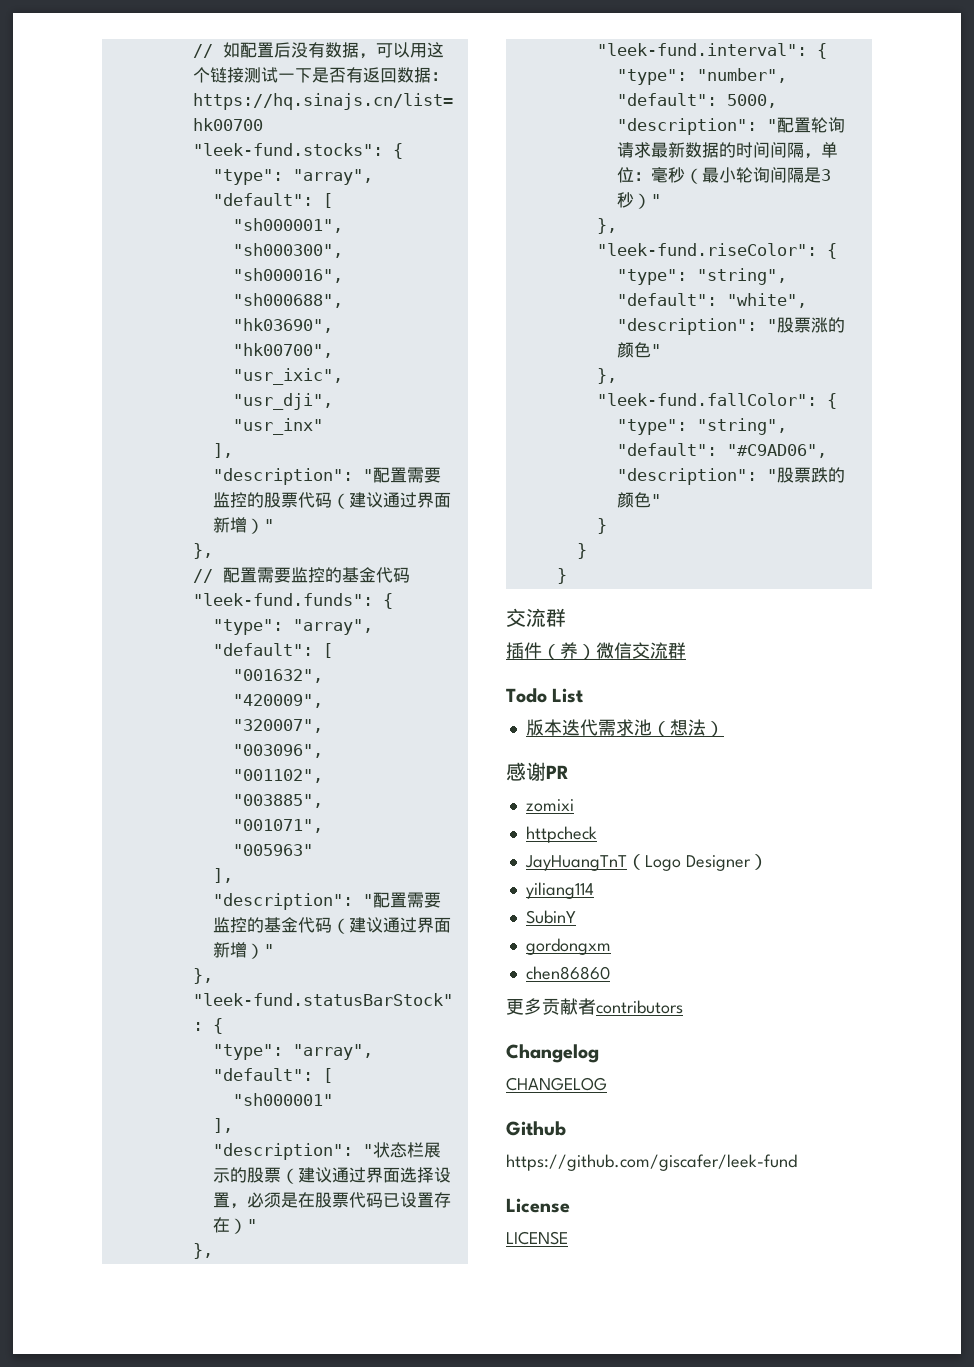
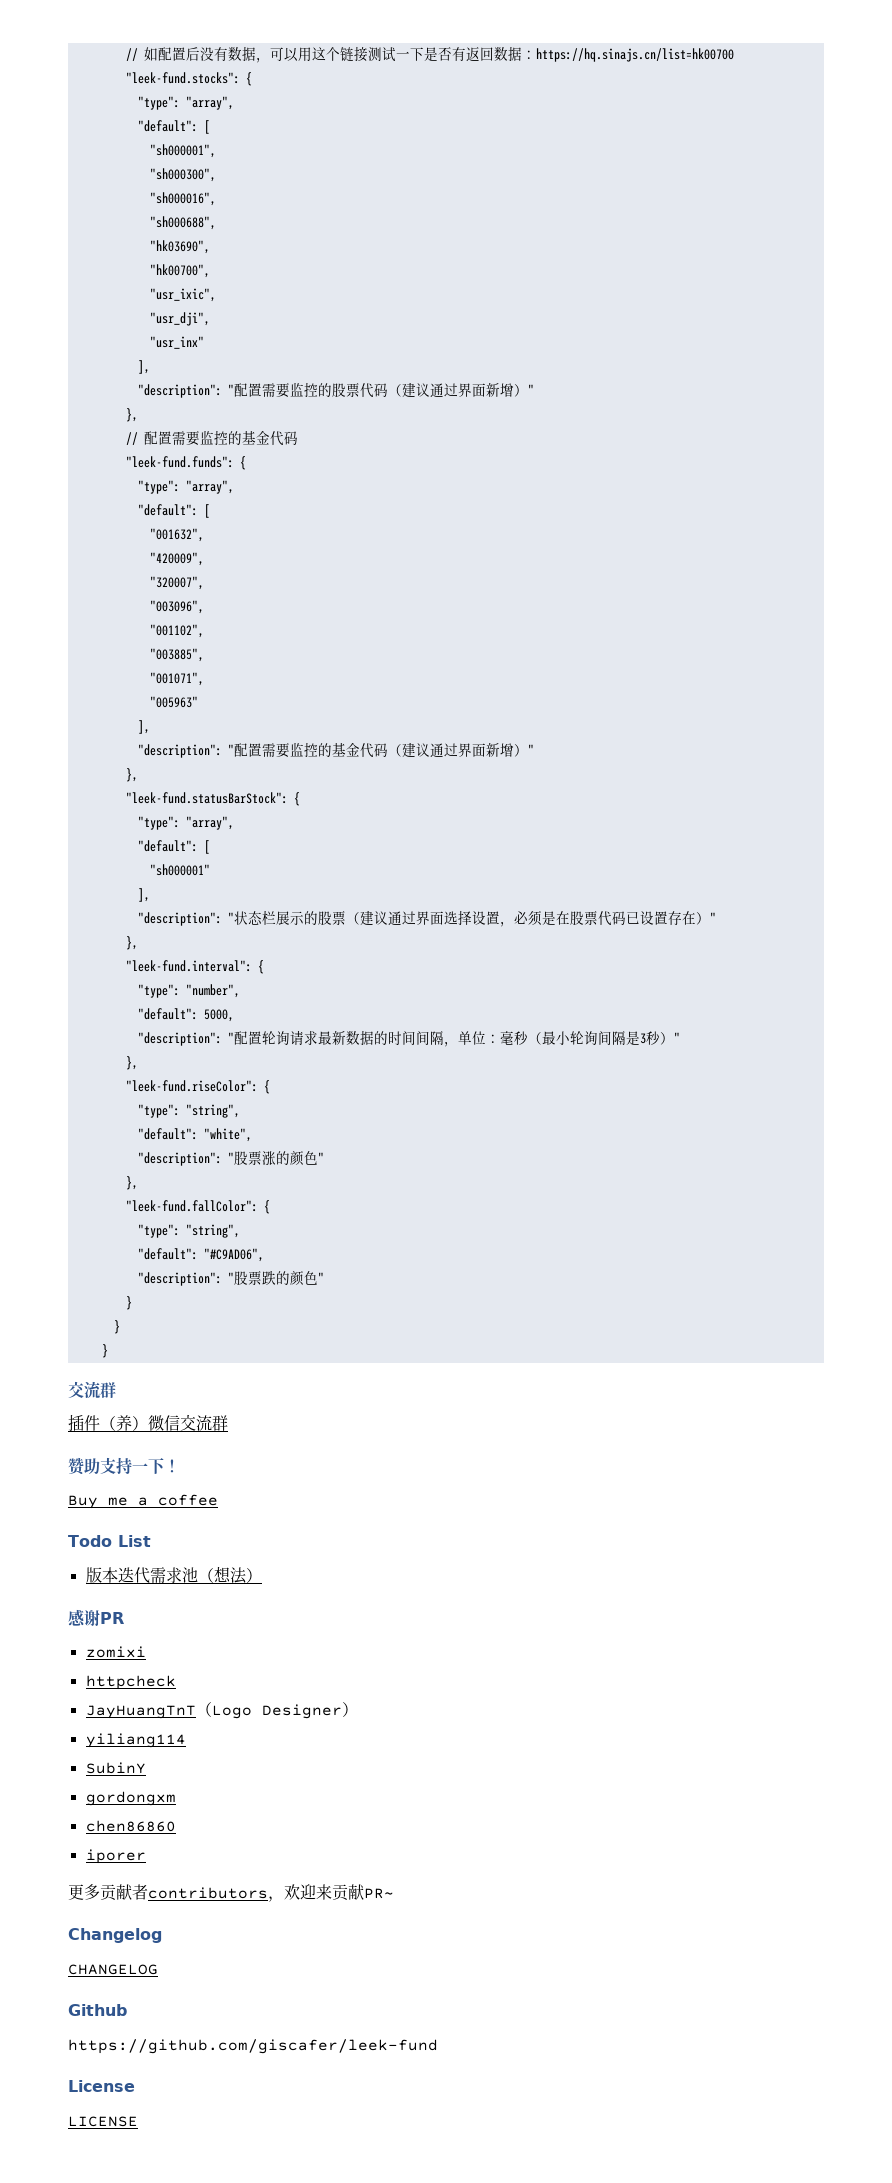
(686, 650) none -> [68,1457,180,1475] [68,1494,218,1509] // 赞助支持一下！ // Buy me a coffee
(610, 973) none -> [85,1849,146,1864] // iporer
(683, 1007) none -> [268,1884,394,1902] ，欢迎来贡献PR~

